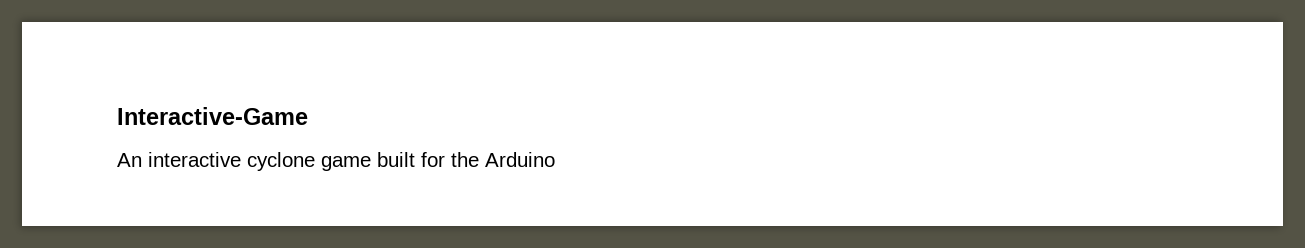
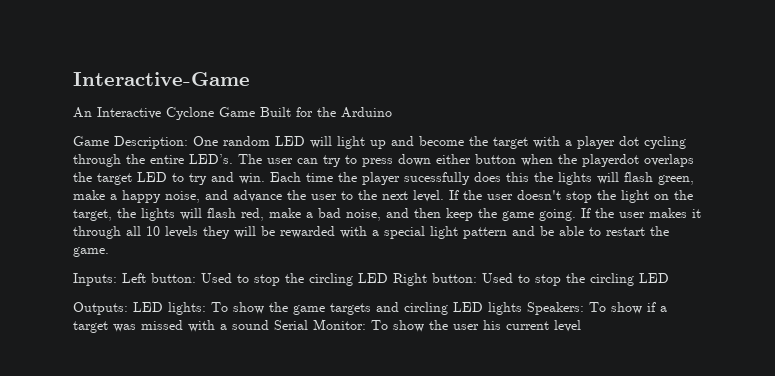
[148,152,415,171] interactive cyclone game built -> [97,107,291,120] Interactive Cyclone Game Built
(555, 159) none -> [73,136,686,149] [73,154,694,167] [73,172,694,185] [73,190,693,203] [73,208,701,221] [73,226,669,239] [73,247,109,257] [73,273,669,286] [73,302,667,315] [73,319,581,333] // Game Description: One random LED will light up and become the target with a player dot cycling through the entire LED’s. The user can try to press down either button when the playerdot overlaps the target LED to try and win. Each time the player sucessfully does this the lights will flash green, make a happy noise, and advance the user to the next level. If the user doesn't stop the light on the target, the lights will flash red, make a bad noise, and then keep the game going. If the user makes it through all 10 levels they will be rewarded with a special light pattern and be able to restart the game. // Inputs: Left button: Used to stop the circling LED Right button: Used to stop the circling LED // Outputs: LED lights: To show the game targets and circling LED lights Speakers: To show if a target was missed with a sound Serial Monitor: To show the user his current level

